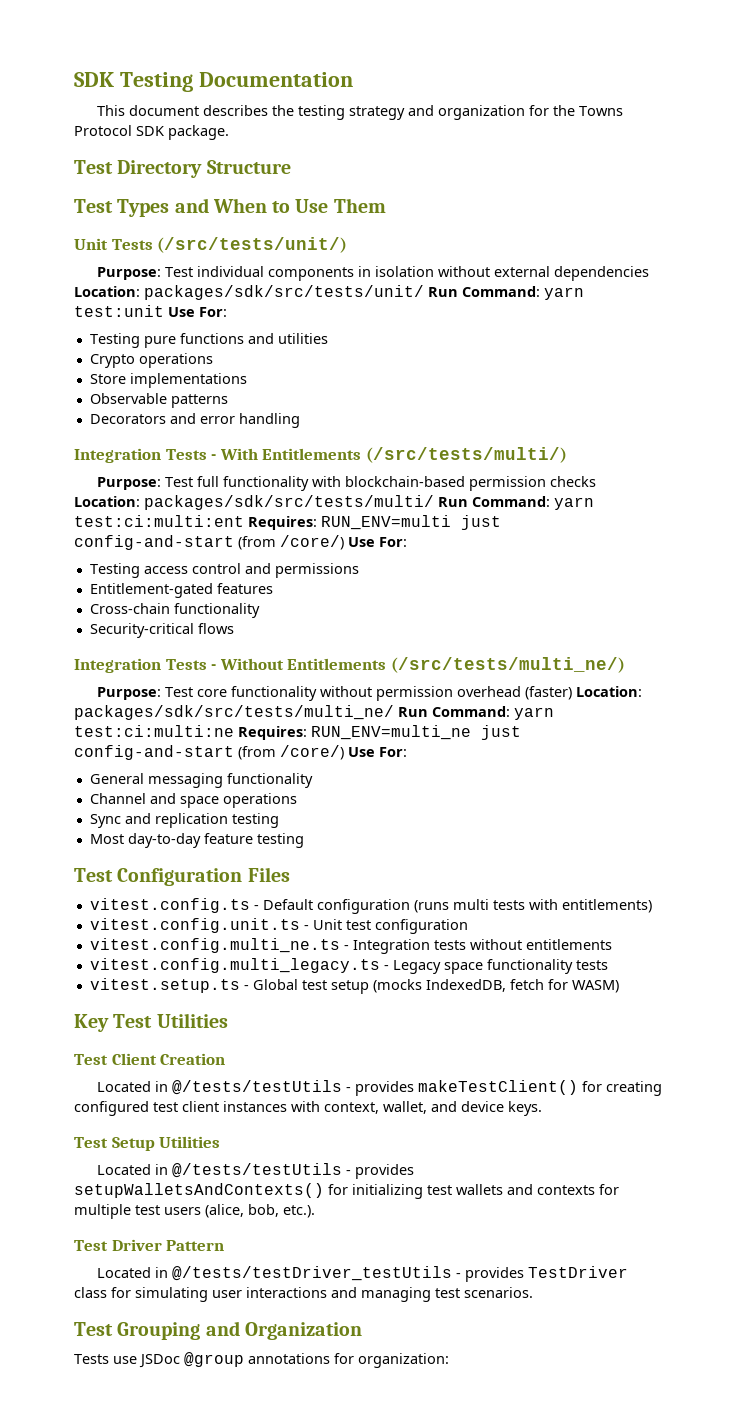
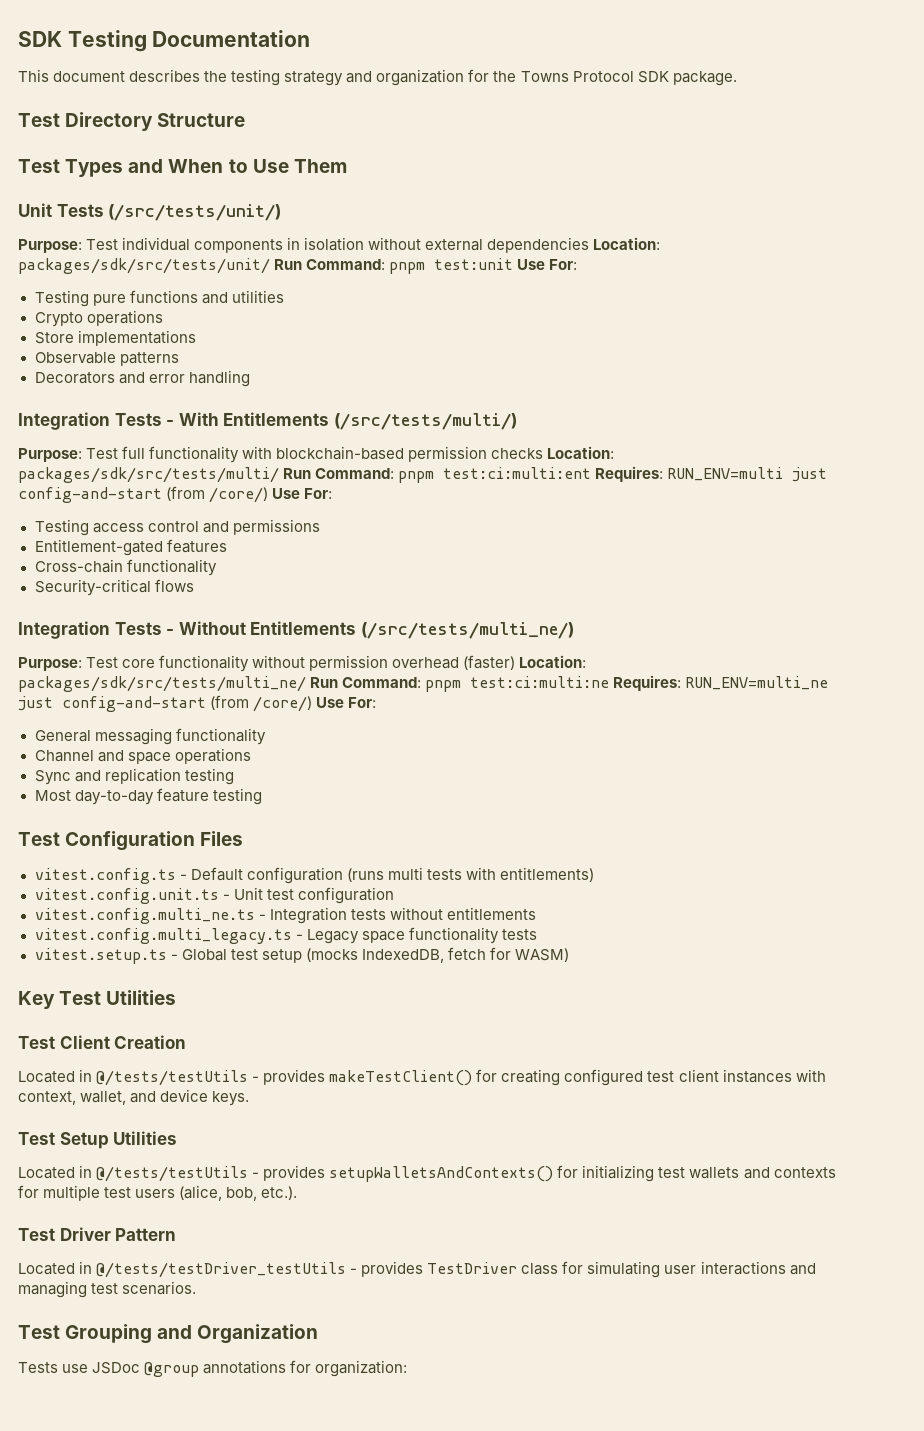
[544,287,584,300] yarn -> [389,262,426,274] pnpm
[554,497,594,510] yarn -> [398,471,435,483] pnpm
[514,707,554,720] yarn -> [425,680,462,692] pnpm

